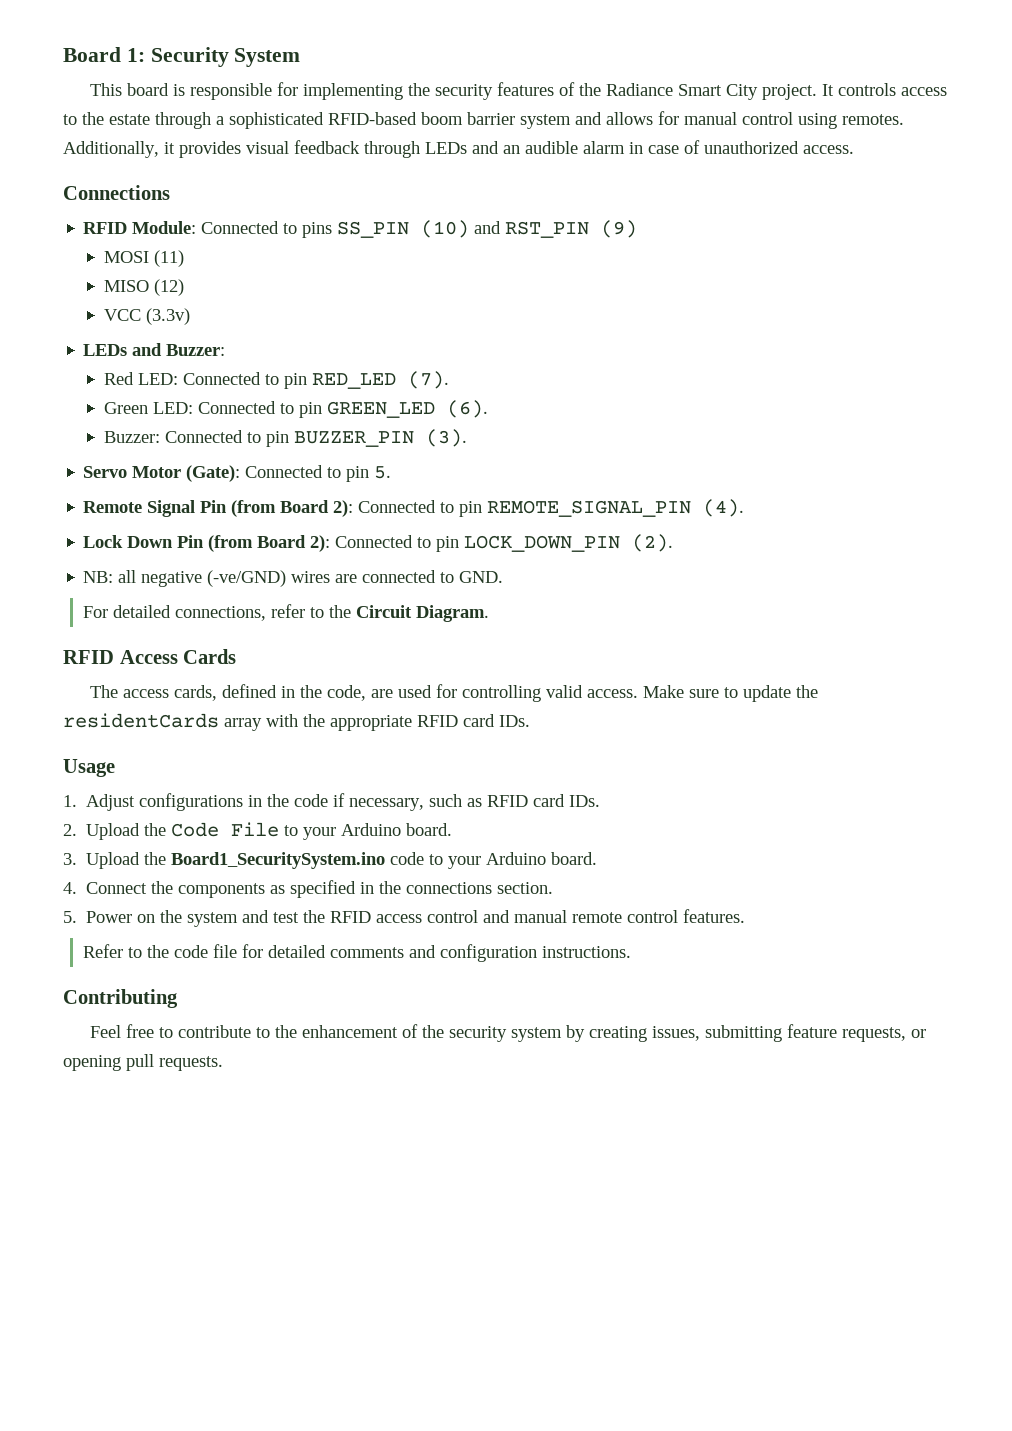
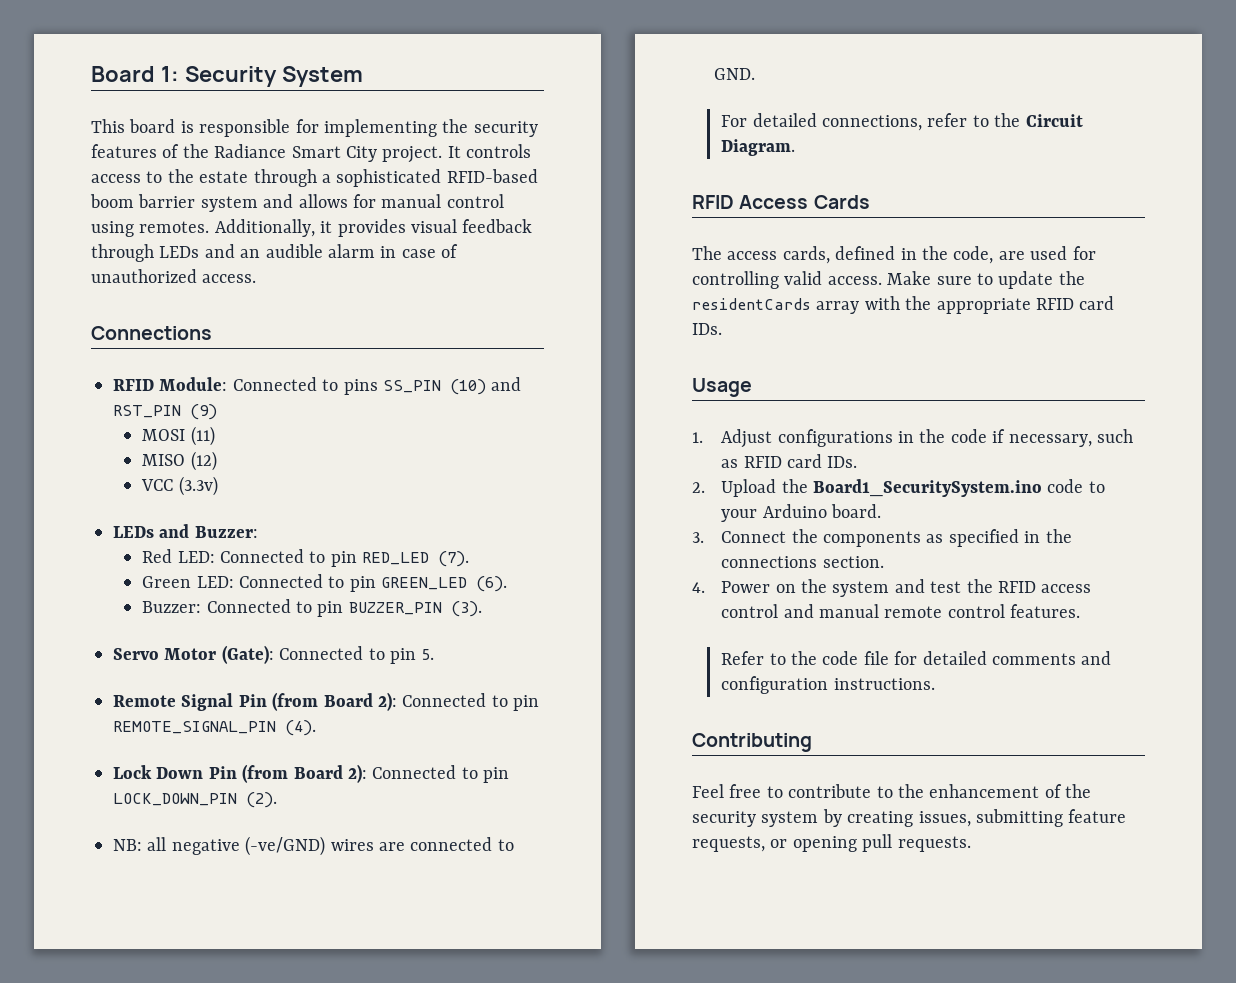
[171,822,453,840] [63,852,167,869] Code File to your Arduino board. // 3. Upload the -> (808, 486) none
[63,882,77,894] 4. -> [692,532,704,543] 3.
[63,911,77,923] 5. -> [692,582,705,593] 4.

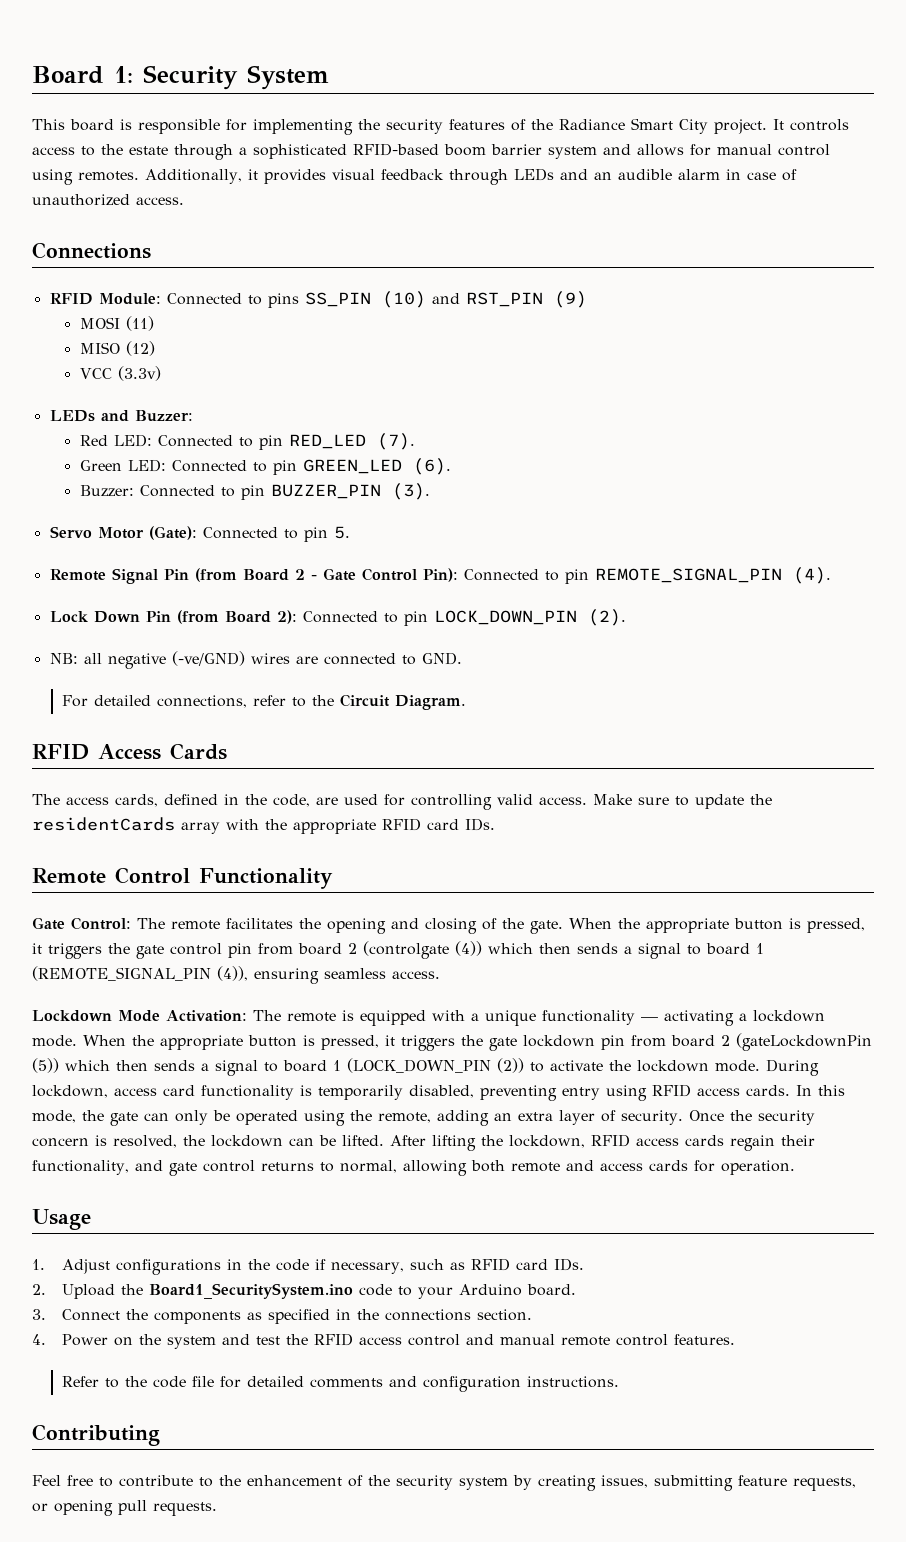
[378,692,397,711] 2): -> [294,568,458,582] 2 - Gate Control Pin):
(722, 329) none -> [32,867,333,889] [32,917,865,934] [32,941,764,959] [32,966,440,984] [32,1010,825,1026] [32,1033,872,1051] [32,1058,819,1076] [32,1084,845,1101] [32,1110,815,1126] [32,1134,815,1151] [32,1160,795,1176] // Remote Control Functionality // Gate Control: The remote facilitates the opening and closing of the gate. When the appropriate button is pressed, it triggers the gate control pin from board 2 (controlgate (4)) which then sends a signal to board 1 (REMOTE_SIGNAL_PIN (4)), ensuring seamless access. // Lockdown Mode Activation: The remote is equipped with a unique functionality — activating a lockdown mode. When the appropriate button is pressed, it triggers the gate lockdown pin from board 2 (gateLockdownPin (5)) which then sends a signal to board 1 (LOCK_DOWN_PIN (2)) to activate the lockdown mode. During lockdown, access card functionality is temporarily disabled, preventing entry using RFID access cards. In this mode, the gate can only be operated using the remote, adding an extra layer of security. Once the security concern is resolved, the lockdown can be lifted. After lifting the lockdown, RFID access cards regain their functionality, and gate control returns to normal, allowing both remote and access cards for operation.

